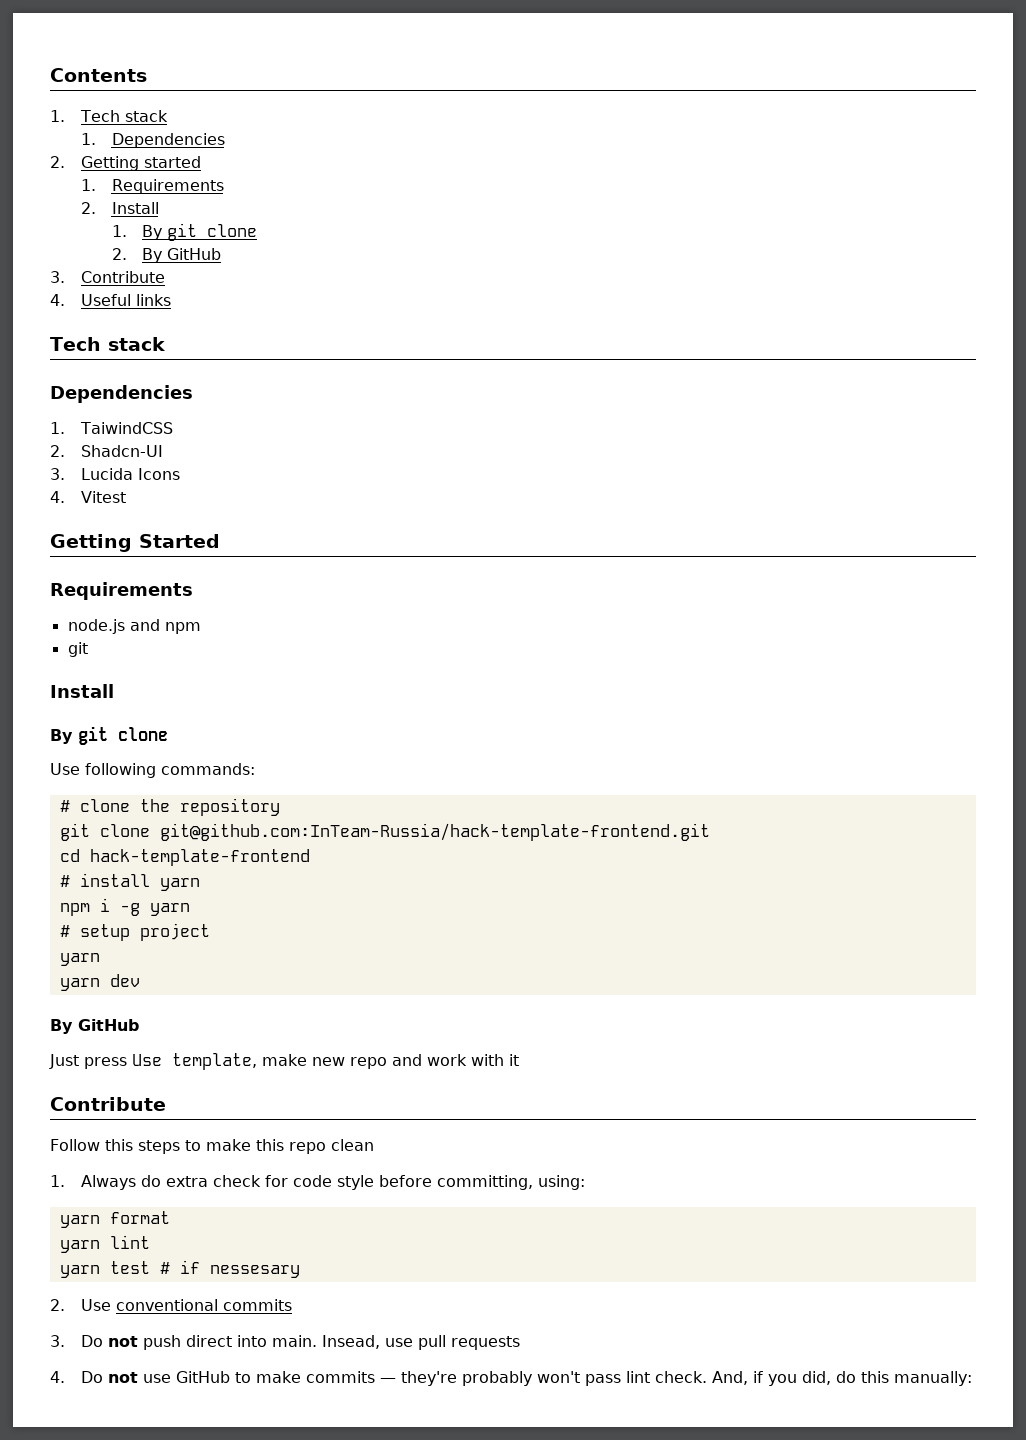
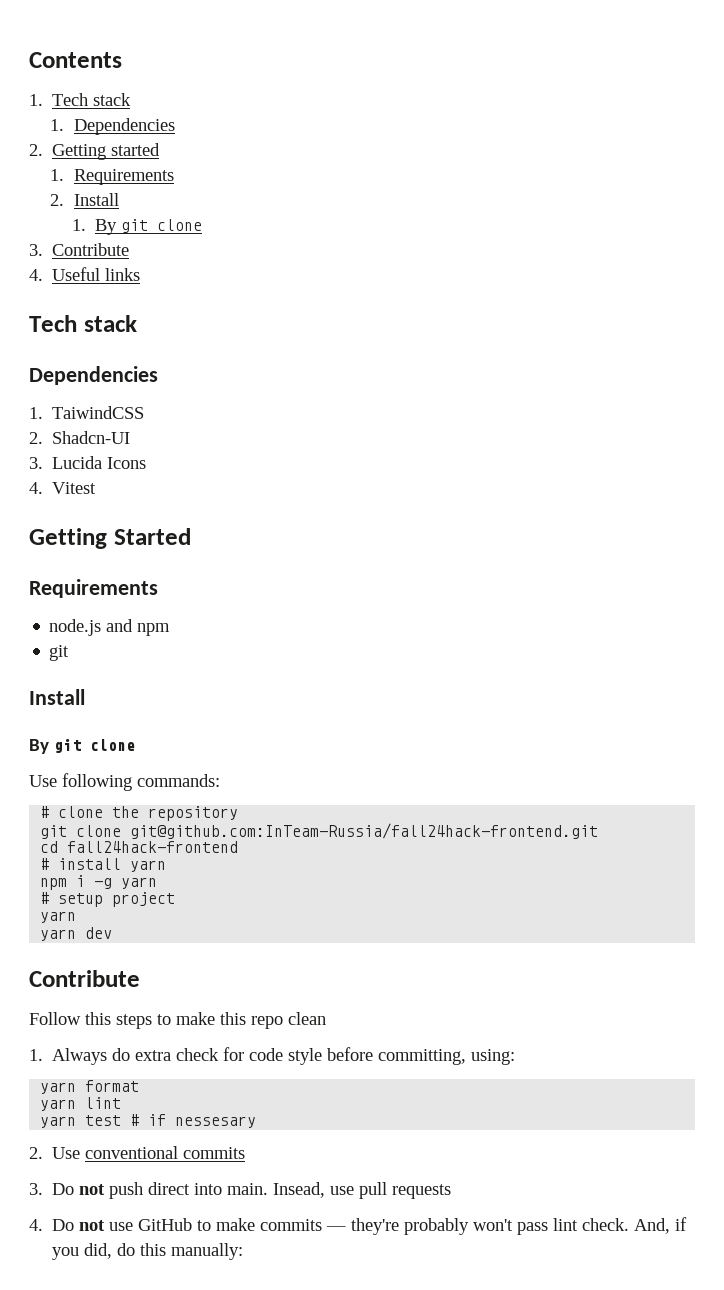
[111,248,222,263] // 2. By GitHub -> (203, 225) none
[159,823,710,841] git@github.com:InTeam-Russia/hack-template-frontend.git -> [130,823,599,839] git@github.com:InTeam-Russia/fall24hack-frontend.git
[89,849,310,866] hack-template-frontend -> [67,841,239,853] fall24hack-frontend
[50,1019,139,1034] [49,1053,519,1070] // By GitHub // Just press Use template, make new repo and work with it -> (113, 933) none

